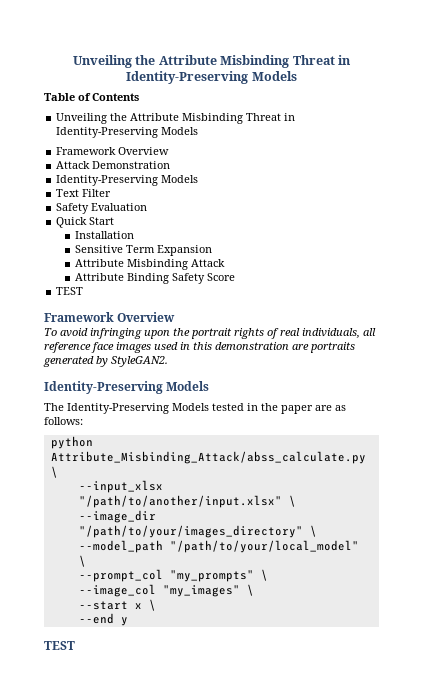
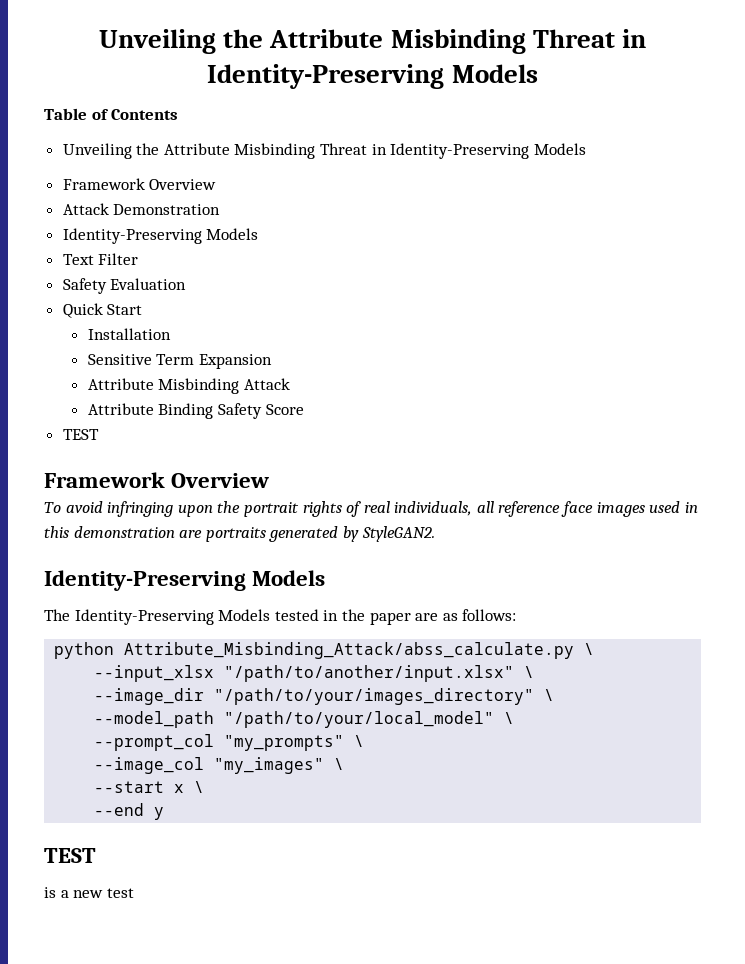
(75, 645) none -> [44,887,134,898] // is a new test

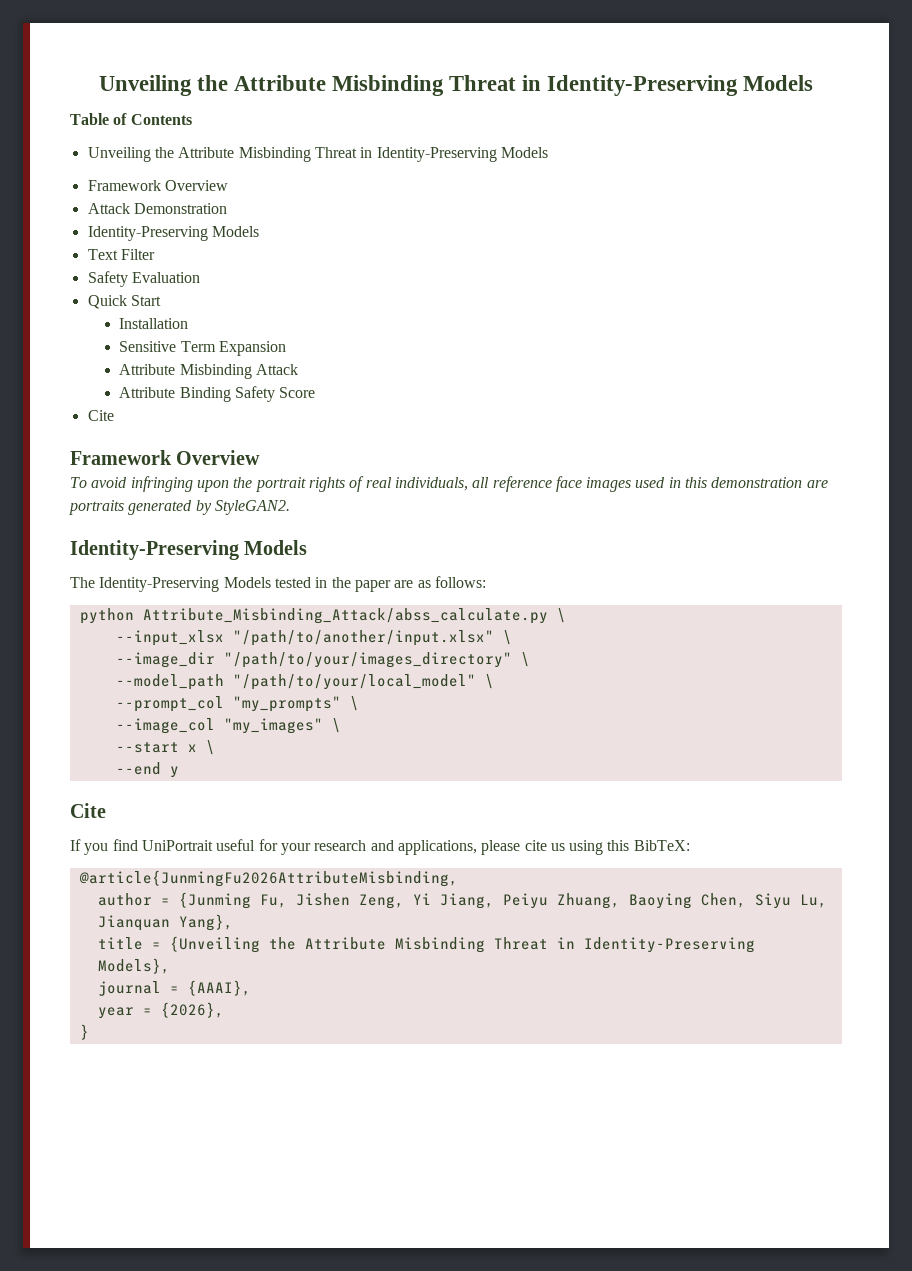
[62,429,99,440] TEST -> [87,410,114,421] Cite
[44,848,96,863] [44,887,134,898] TEST // is a new test -> [70,803,106,818] [70,839,690,855] [78,870,458,887] [97,892,827,909] [97,914,233,931] [97,936,755,953] [97,958,170,974] [97,980,251,996] [97,1002,224,1019] [79,1024,89,1040] Cite // If you find UniPortrait useful for your research and applications, please cite us using this BibTeX: // @article{JunmingFu2026AttributeMisbinding, // author = {Junming Fu, Jishen Zeng, Yi Jiang, Peiyu Zhuang, Baoying Chen, Siyu Lu, Jianquan Yang}, // title = {Unveiling the Attribute Misbinding Threat in Identity-Preserving Models}, // journal = {AAAI}, // year = {2026}, // }

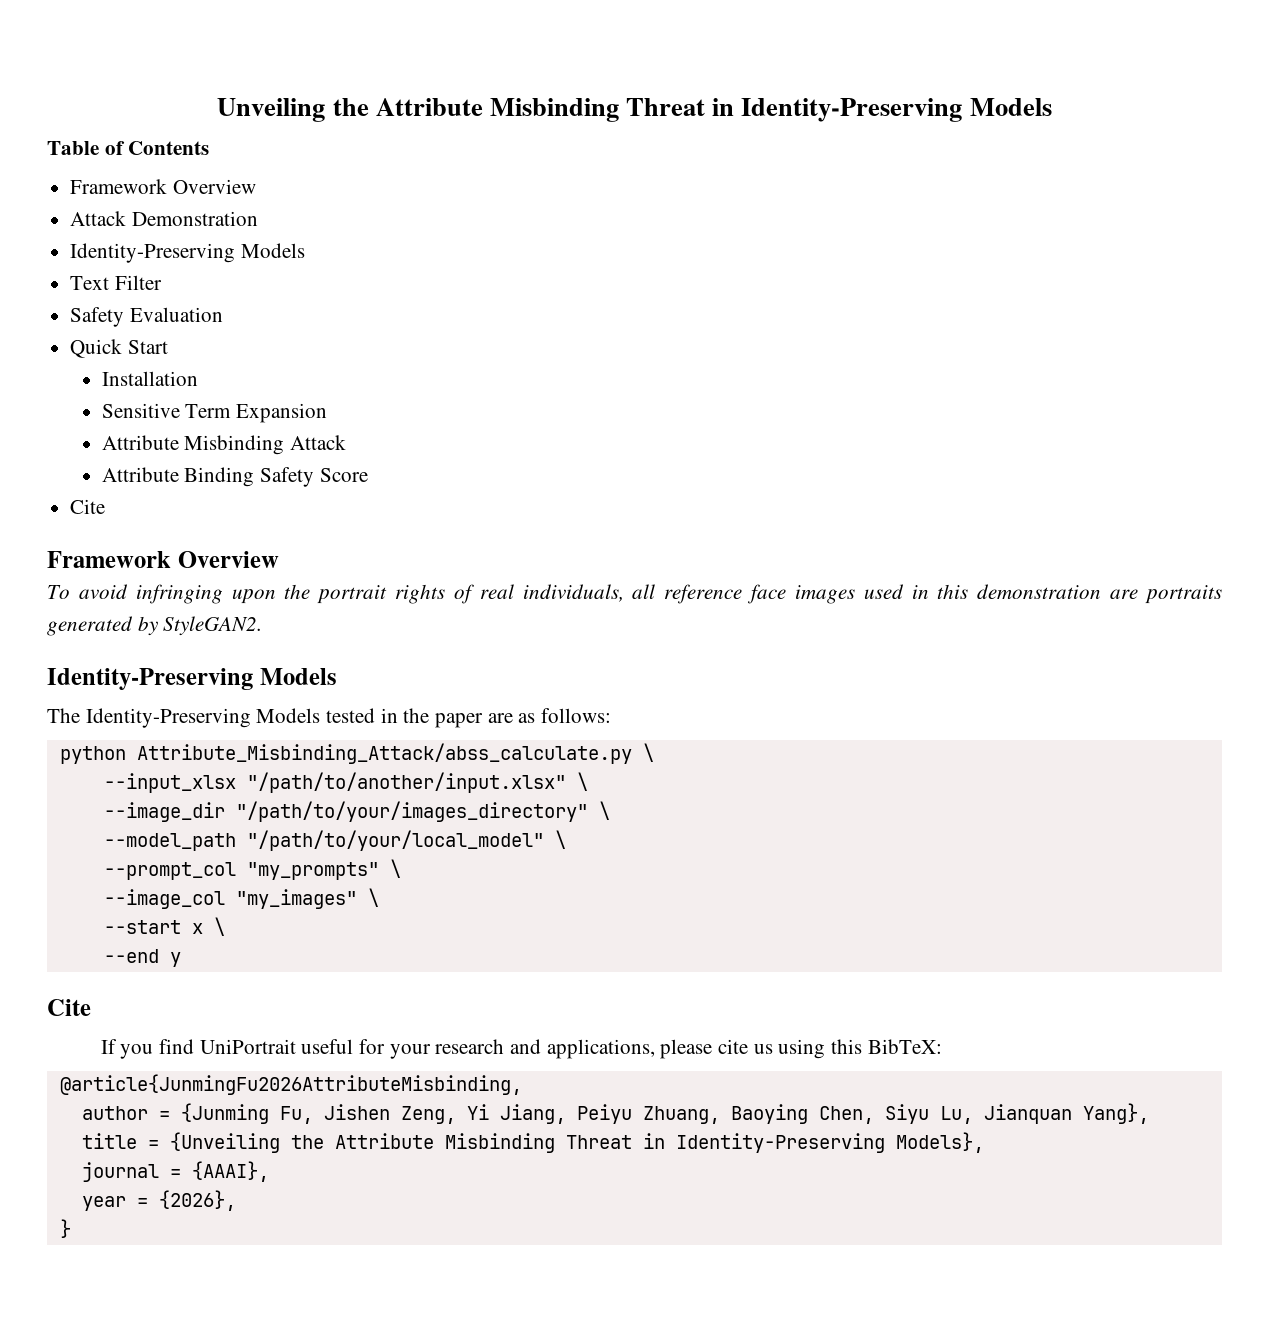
[87,147,548,162] // Unveiling the Attribute Misbinding Threat in Identity-Preserving Models -> (210, 148) none

